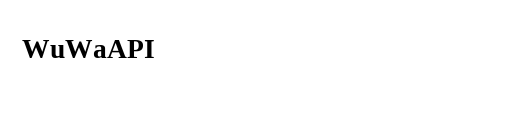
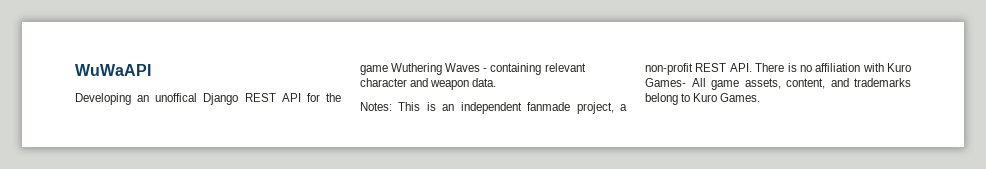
(155, 49) none -> [75,93,341,105] [360,63,586,75] [360,78,497,90] [360,102,627,114] [645,63,911,75] [645,78,911,90] [645,93,761,105] // Developing an unoffical Django REST API for the game Wuthering Waves - containing relevant character and weapon data. // Notes: This is an independent fanmade project, a non-profit REST API. There is no affiliation with Kuro Games- All game assets, content, and trademarks belong to Kuro Games.

